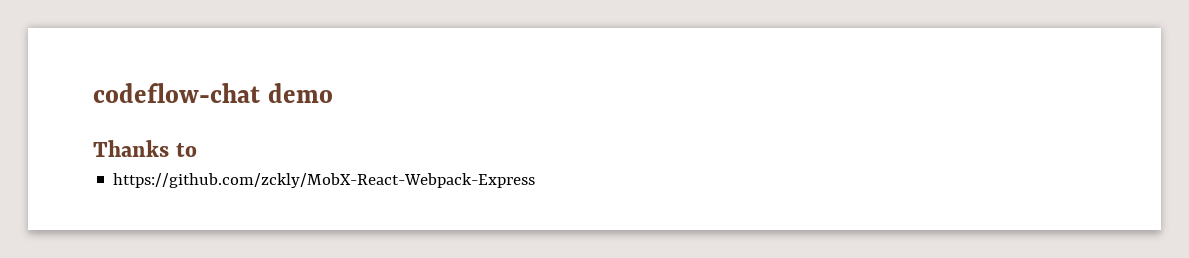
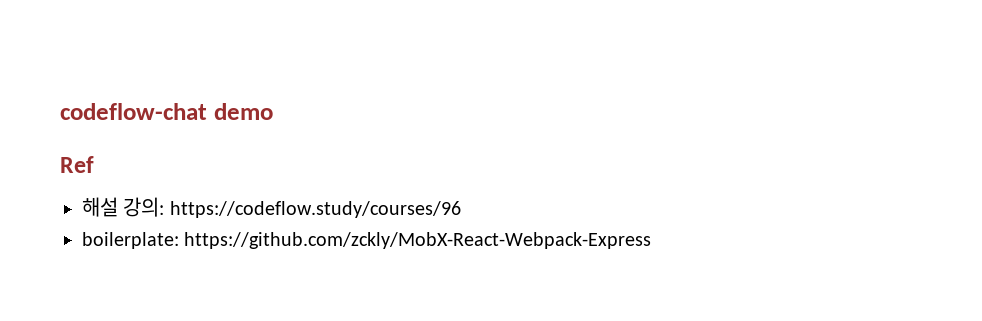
[93,140,197,157] Thanks to // -> [60,156,94,173] [82,197,461,218] [82,232,179,249] Ref // 해설 강의: https://codeflow.study/courses/96 // boilerplate:

